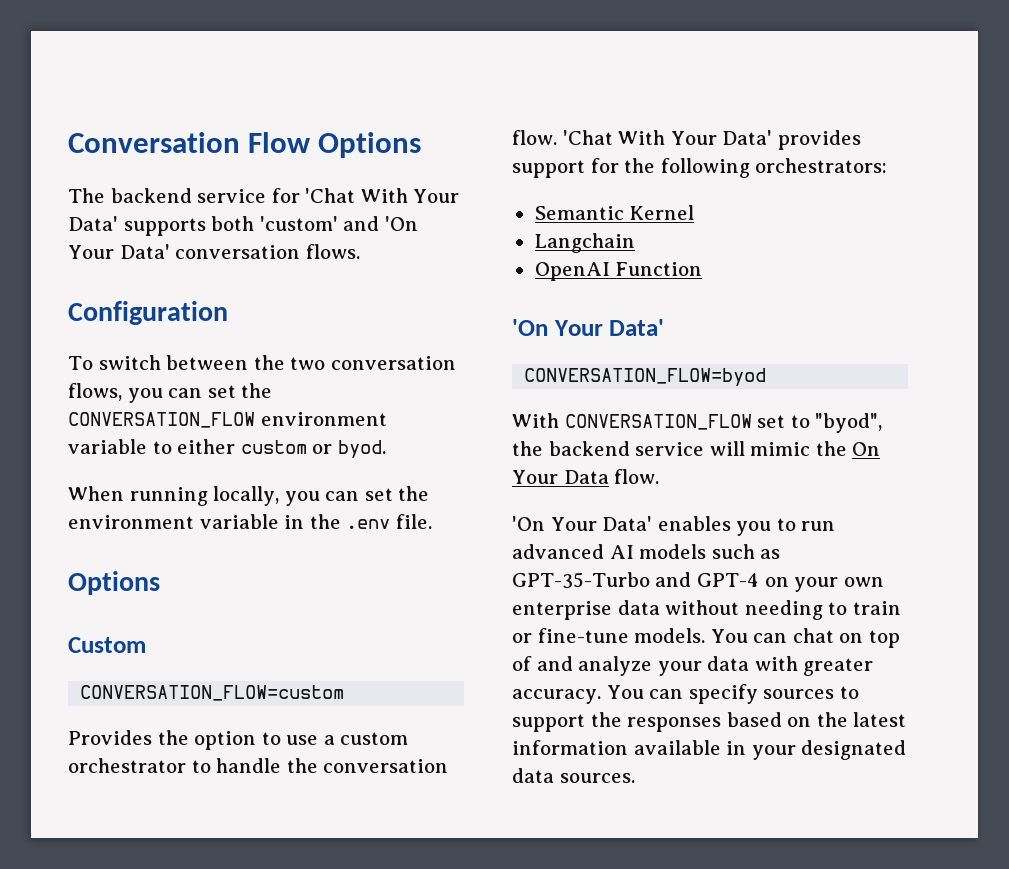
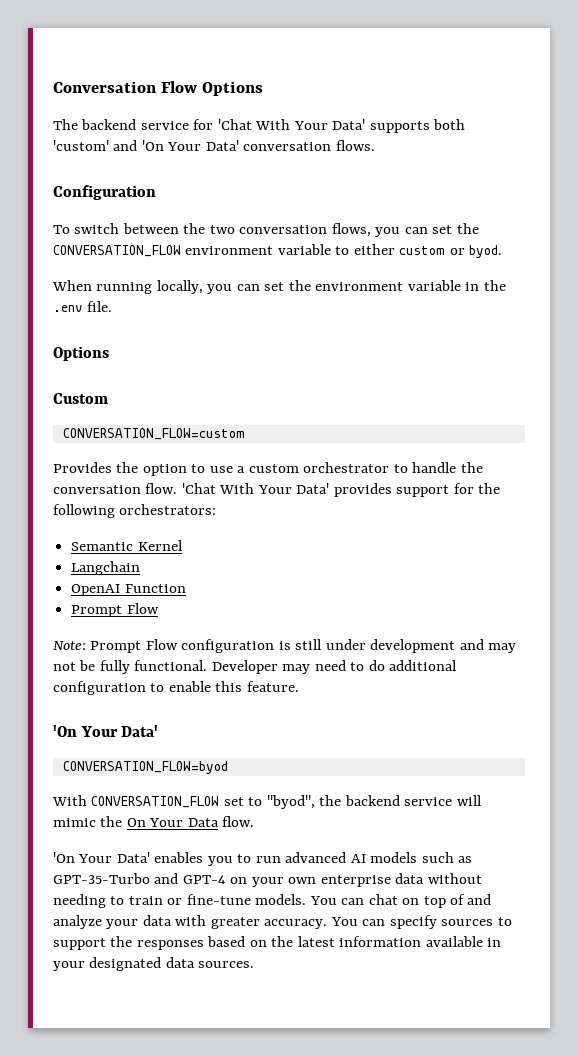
(703, 269) none -> [71,603,159,617] [53,639,517,653] [53,660,458,674] [53,681,299,695] // Prompt Flow // Note: Prompt Flow configuration is still under development and may not be fully functional. Developer may need to do additional configuration to enable this feature.

